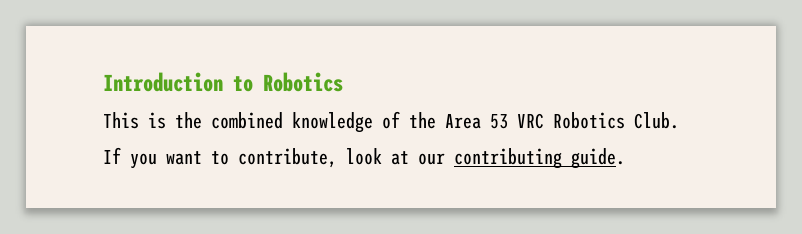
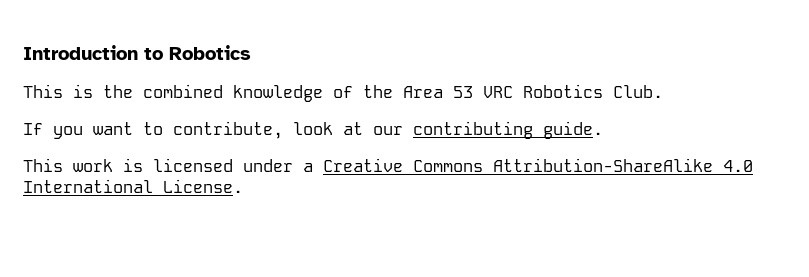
(625, 158) none -> [23,158,753,172] [23,179,243,193] // This work is licensed under a Creative Commons Attribution-ShareAlike 4.0 International License.

